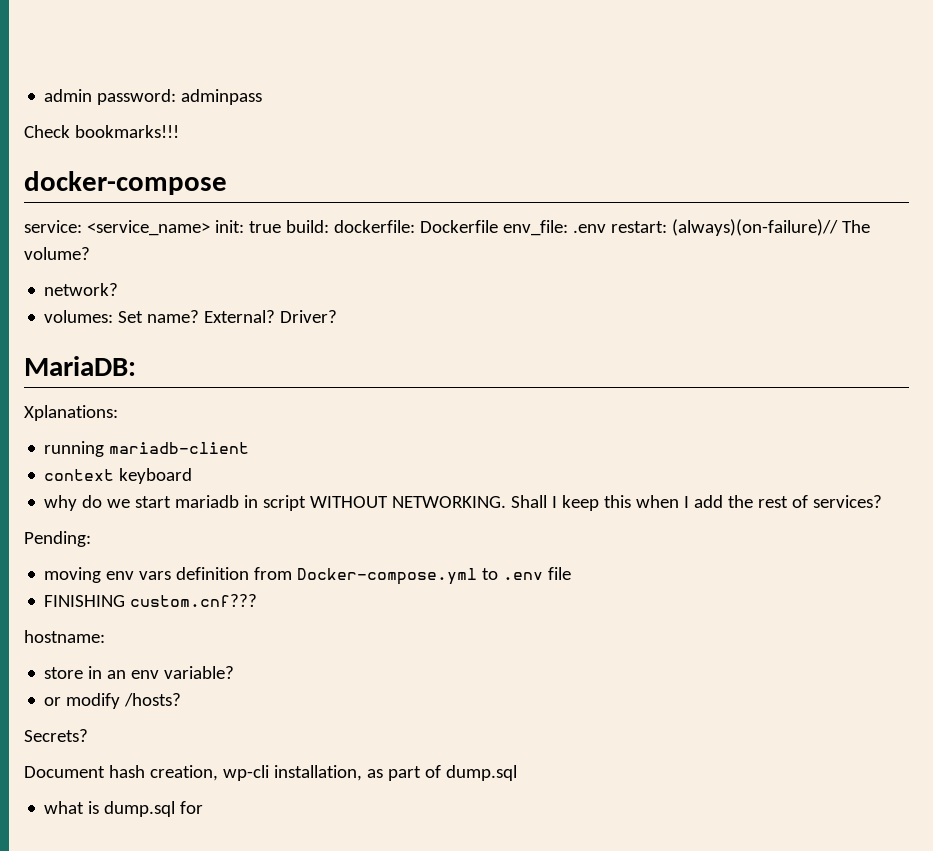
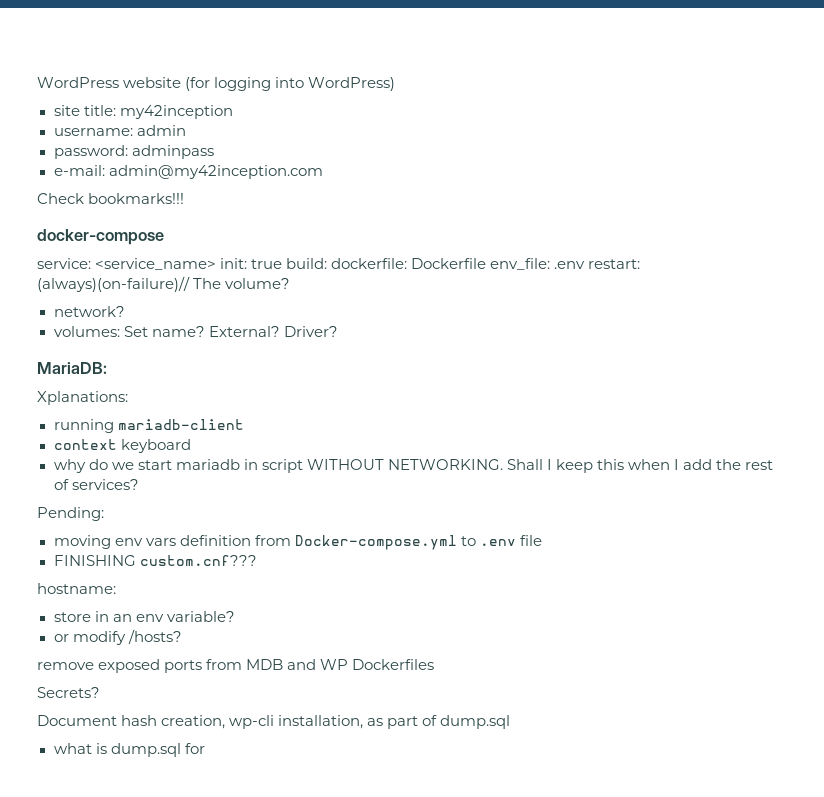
(44, 95) none -> [37,77,396,91] [53,105,233,119] [53,128,133,136] WordPress website (for logging into WordPress) // site title: my42inception // username:
(93, 95) none -> (186, 130) //
(263, 97) none -> [53,165,323,179] // e-mail: admin@my42inception.com
(182, 700) none -> [37,659,435,673] // remove exposed ports from MDB and WP Dockerfiles

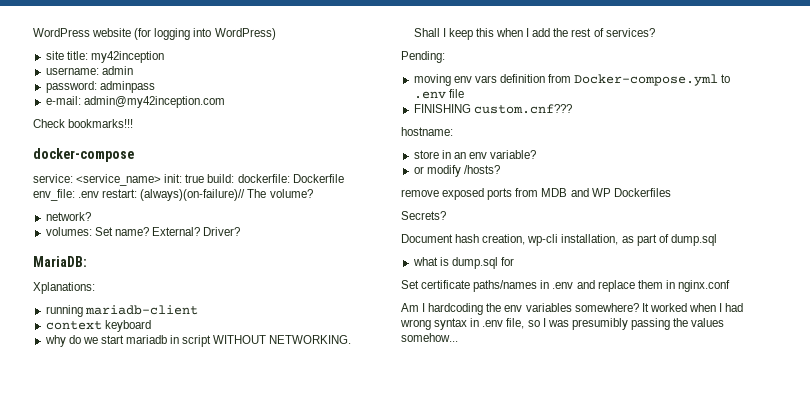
(205, 748) none -> [401,280,730,292] [401,303,744,315] [400,318,725,330] [401,333,458,342] // Set certificate paths/names in .env and replace them in nginx.conf // Am I hardcoding the env variables somewhere? It worked when I had wrong syntax in .env file, so I was presumibly passing the values somehow...

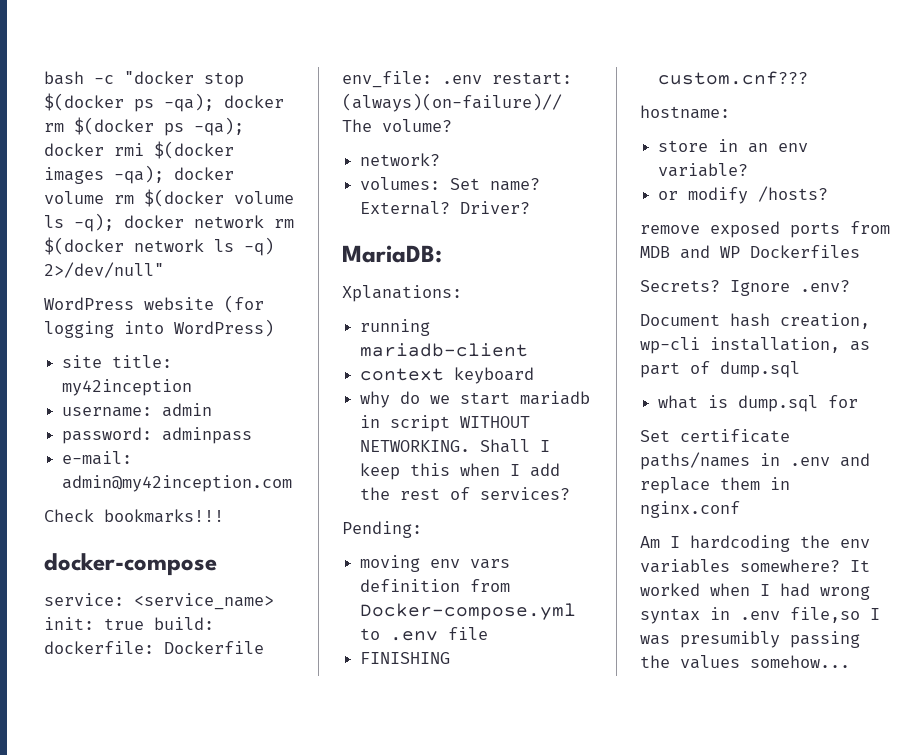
(33, 32) none -> [44,71,244,88] [44,93,284,112] [44,117,244,136] [44,141,234,159] [44,165,234,184] [44,189,294,207] [44,213,294,232] [44,237,274,256] [44,262,164,278] bash -c "docker stop $(docker ps -qa); docker rm $(docker ps -qa); docker rmi $(docker images -qa); docker volume rm $(docker volume ls -q); docker network rm $(docker network ls -q) 2>/dev/null" //
(446, 215) none -> [730,280,850,296] Ignore .env?
[506,318,540,329] file, so -> [790,607,860,623] file,so

